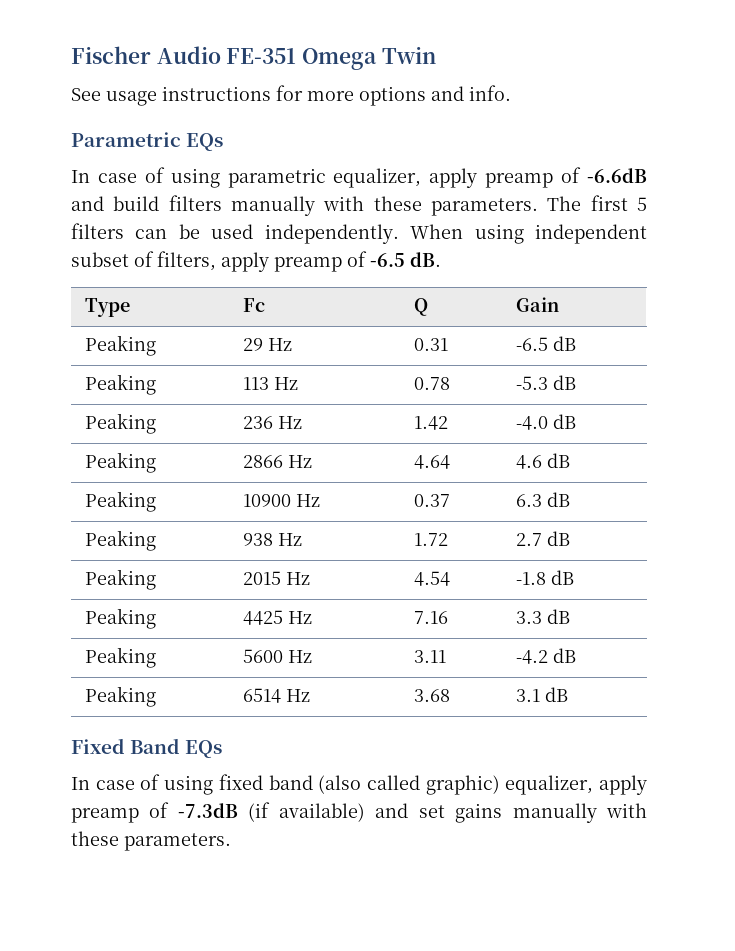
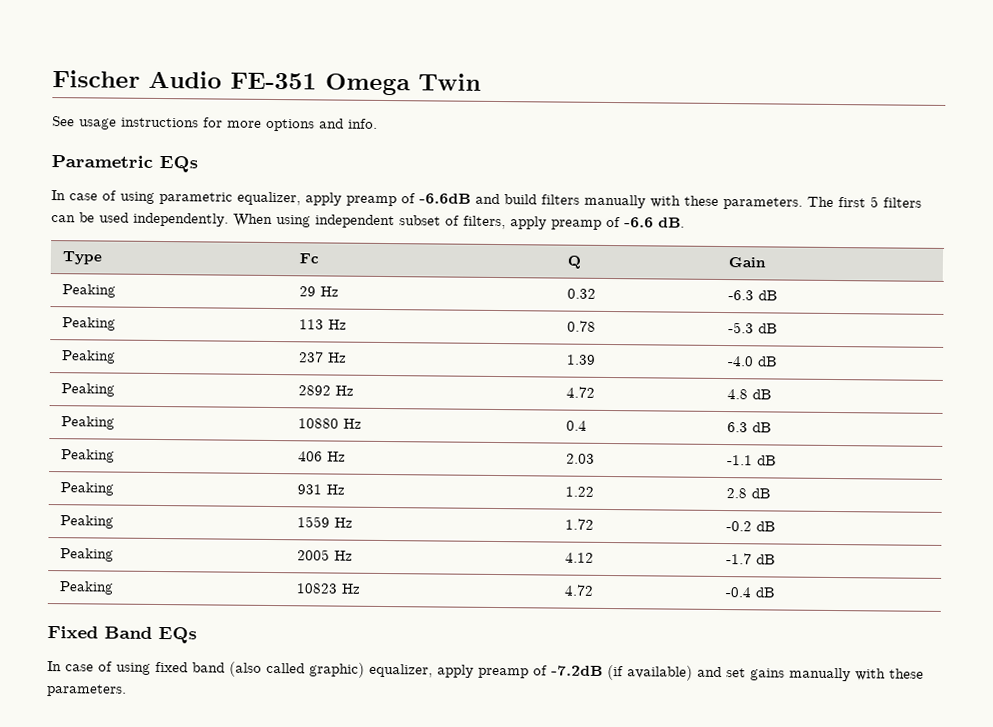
[370,253,405,267] -6.5 -> [624,217,654,228] -6.6
[413,338,448,351] [515,337,548,351] 0.31 | -6.5 -> [566,288,596,299] [727,290,754,301] 0.32 | -6.3
[242,416,302,429] [413,416,448,430] 236 Hz | 1.42 -> [298,351,347,363] [565,354,596,365] 237 Hz | 1.39
[242,455,312,468] [413,455,450,469] [515,453,570,469] [84,491,156,512] [242,494,320,507] [413,494,450,507] 2866 Hz | 4.64 | 4.6 dB // Peaking | 10900 Hz | 0.37 -> [297,385,354,396] [565,386,595,398] [726,389,772,400] [60,416,115,430] [297,418,362,429] [565,420,587,431] 2892 Hz | 4.72 | 4.8 dB // Peaking | 10880 Hz | 0.4
[242,533,273,546] 938 -> [297,451,346,462] [565,453,595,464] [726,455,777,466] [59,482,114,496] [296,484,345,495] [564,486,594,497] [725,488,771,499] [59,515,114,529] [296,516,330,528] 406 Hz | 2.03 | -1.1 dB // Peaking | 931 Hz | 1.22 | 2.8 dB // Peaking | 1559
[515,531,570,546] [84,569,156,590] [242,571,310,585] [413,571,450,586] [515,570,574,585] [84,608,156,629] [242,610,312,625] [413,611,448,624] [515,609,570,624] [84,647,156,668] [242,649,312,663] [413,650,446,663] [515,648,576,664] [84,686,156,707] [242,688,310,703] [413,689,450,702] [515,689,540,702] 2.7 dB // Peaking | 2015 Hz | 4.54 | -1.8 dB // Peaking | 4425 Hz | 7.16 | 3.3 dB // Peaking | 5600 Hz | 3.11 | -4.2 dB // Peaking | 6514 Hz | 3.68 | 3.1 -> [725,521,776,532] [59,548,114,562] [296,549,353,561] [564,552,594,563] [725,553,776,565] [58,581,114,595] [295,583,361,594] [563,584,594,596] [724,587,752,598] -0.2 dB // Peaking | 2005 Hz | 4.12 | -1.7 dB // Peaking | 10823 Hz | 4.72 | -0.4
[177,803,238,818] -7.3dB -> [551,665,603,676] -7.2dB

